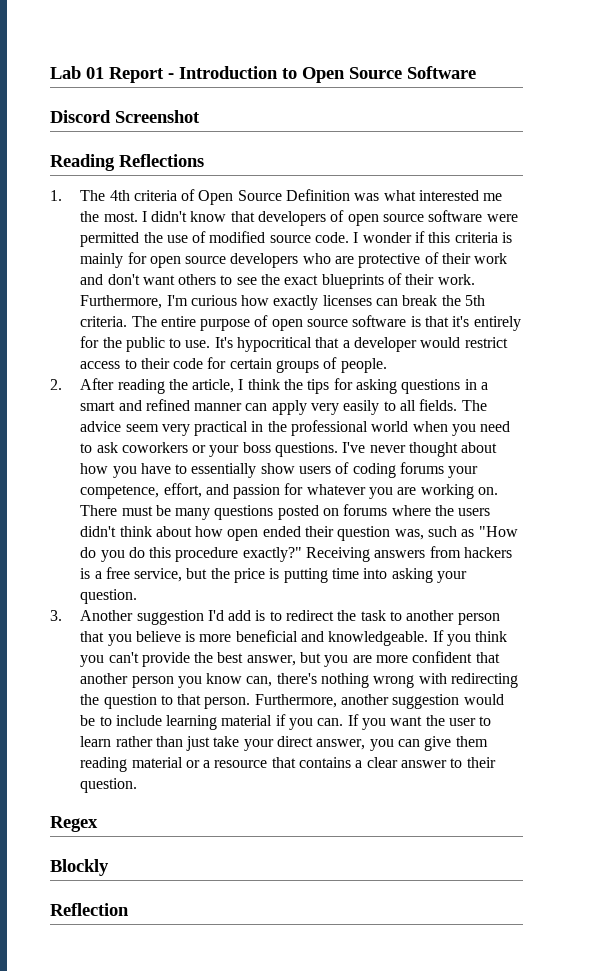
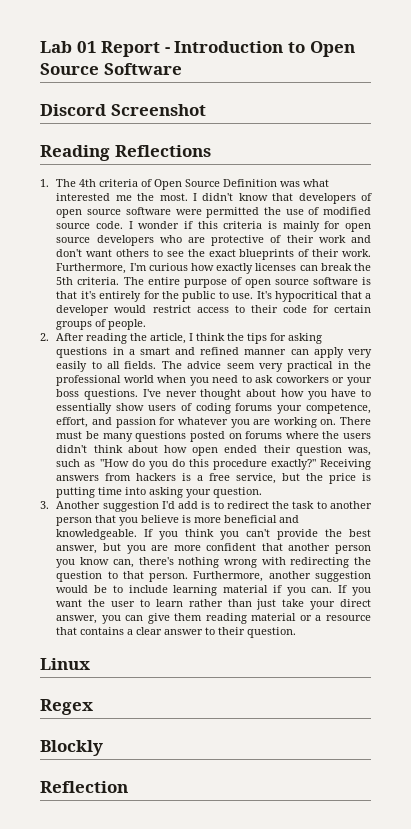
(138, 785) none -> [40,658,90,670] // Linux

